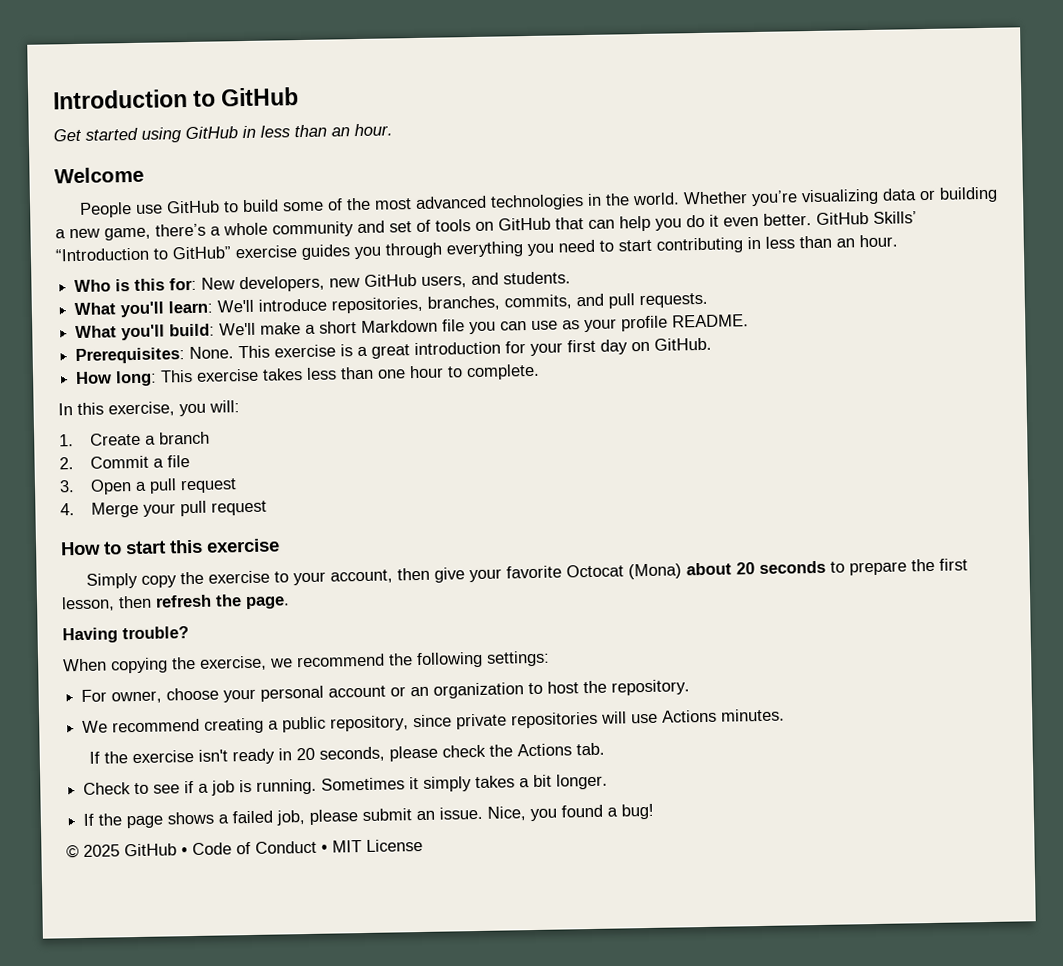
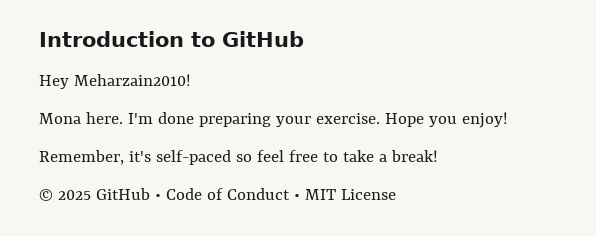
[53,123,393,143] [54,166,144,184] [79,186,999,218] [55,211,917,241] [55,234,898,262] [74,271,572,293] [74,292,709,318] [75,314,750,341] [75,337,713,365] [75,363,541,387] [58,400,240,417] [59,431,210,447] [59,455,190,470] [59,478,237,495] [60,500,267,518] [60,538,280,556] [86,558,969,589] [61,594,290,612] [62,626,189,644] [63,650,550,674] [81,679,691,704] [82,708,786,734] [89,742,606,765] [83,773,609,796] [83,803,655,829] Get started using GitHub in less than an hour. // Welcome // People use GitHub to build some of the most advanced technologies in the world. Whether you’re visualizing data or building a new game, there’s a whole community and set of tools on GitHub that can help you do it even better. GitHub Skills’ “Introduction to GitHub” exercise guides you through everything you need to start contributing in less than an hour. // Who is this for: New developers, new GitHub users, and students. // What you'll learn: We'll introduce repositories, branches, commits, and pull requests. // What you'll build: We'll make a short Markdown file you can use as your profile README. // Prerequisites: None. This exercise is a great introduction for your first day on GitHub. // How long: This exercise takes less than one hour to complete. // In this exercise, you will: // 1. Create a branch // 2. Commit a file // 3. Open a pull request // 4. Merge your pull request // How to start this exercise // Simply copy the exercise to your account, then give your favorite Octocat (Mona) about 20 seconds to prepare the first lesson, then refresh the page. // Having trouble? // When copying the exercise, we recommend the following settings: // For owner, choose your personal account or an organization to host the repository. // We recommend creating a public repository, since private repositories will use Actions minutes. // If the exercise isn't ready in 20 seconds, please check the Actions tab. // Check to see if a job is running. Sometimes it simply takes a bit longer. // If the page shows a failed job, please submit an issue. Nice, you found a bug! -> [39,74,191,89] [39,112,508,128] [39,150,438,165] Hey Meharzain2010! // Mona here. I'm done preparing your exercise. Hope you enjoy! // Remember, it's self-paced so feel free to take a break!

